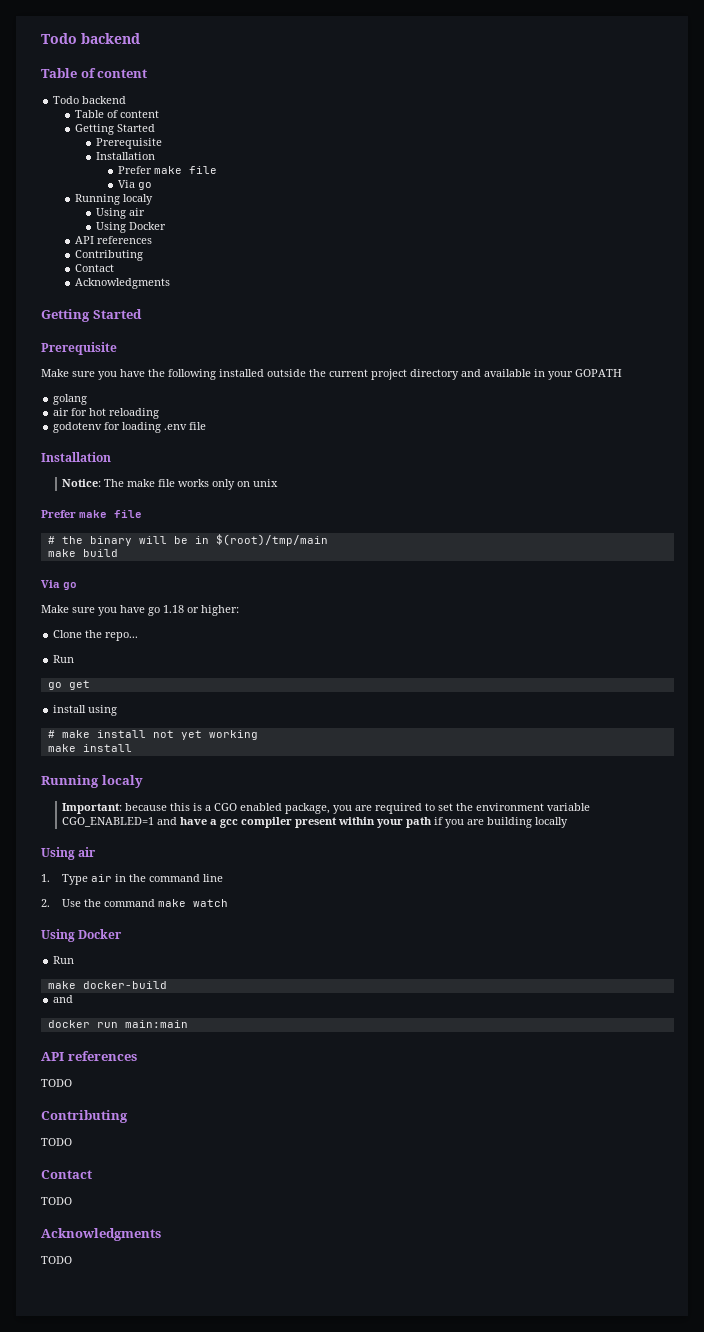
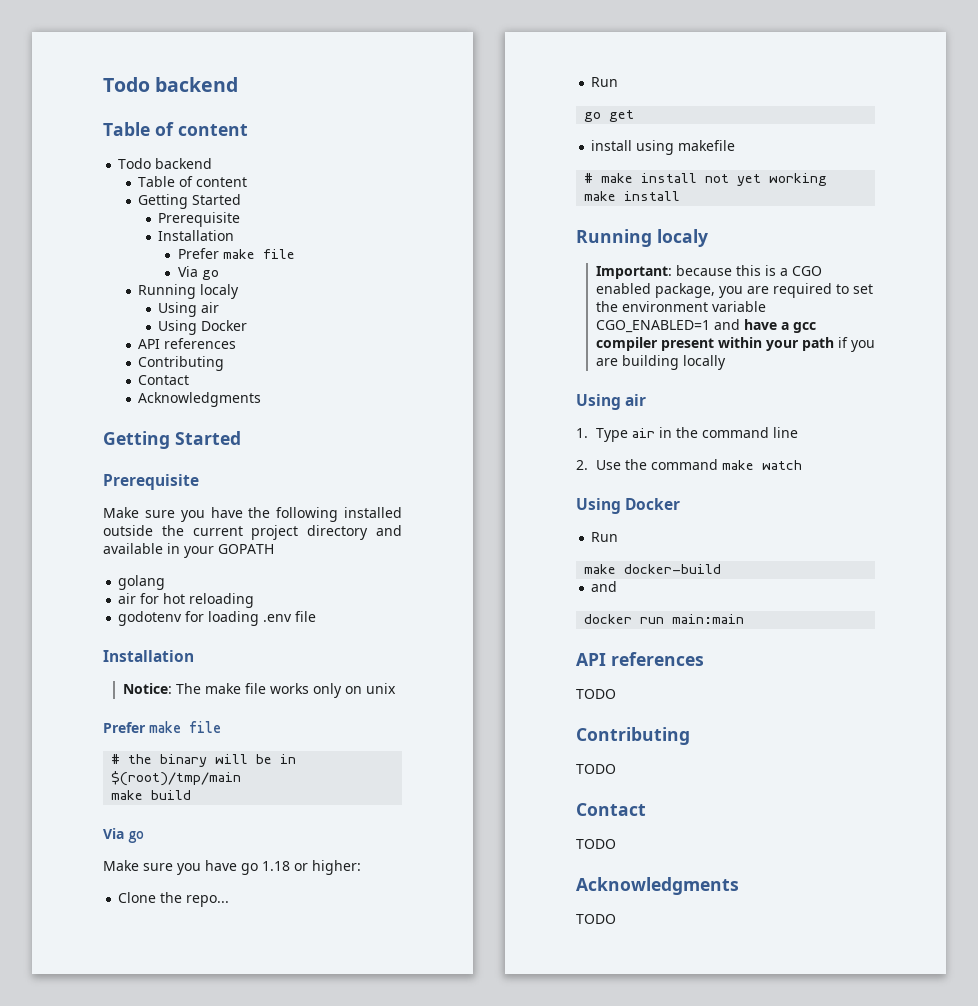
(118, 710) none -> [678,140,736,151] makefile

